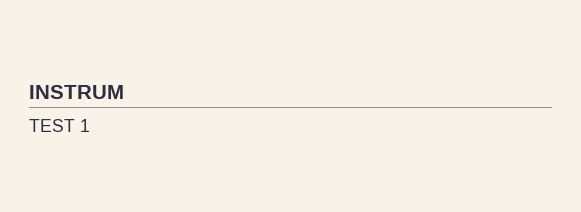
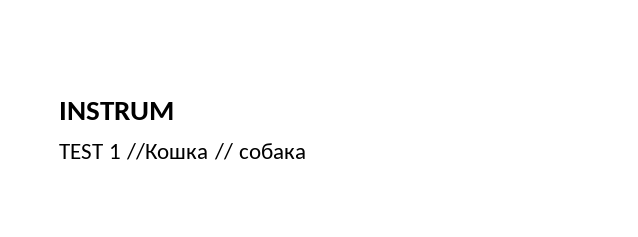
(90, 125) none -> [126,143,306,160] //Кошка // собака

